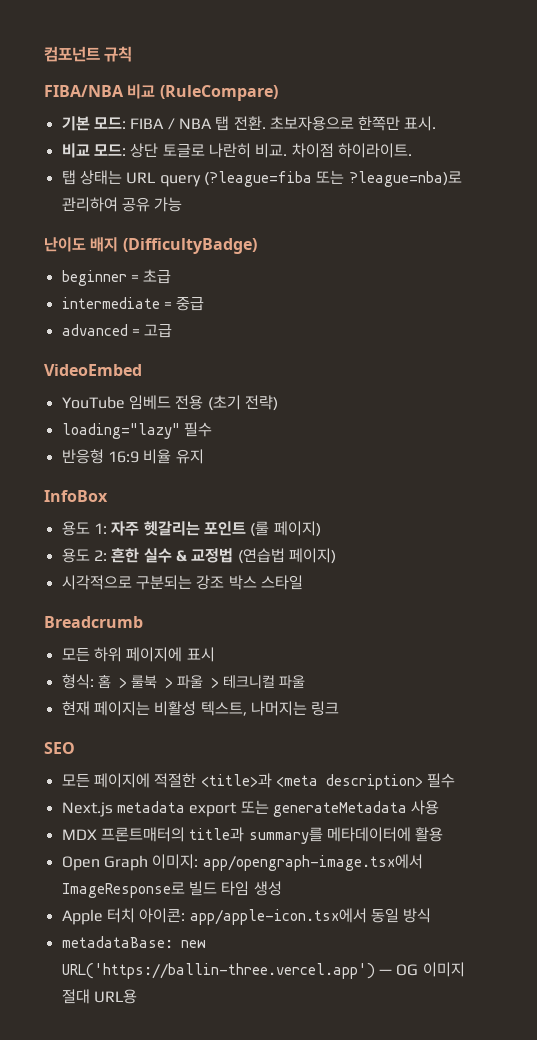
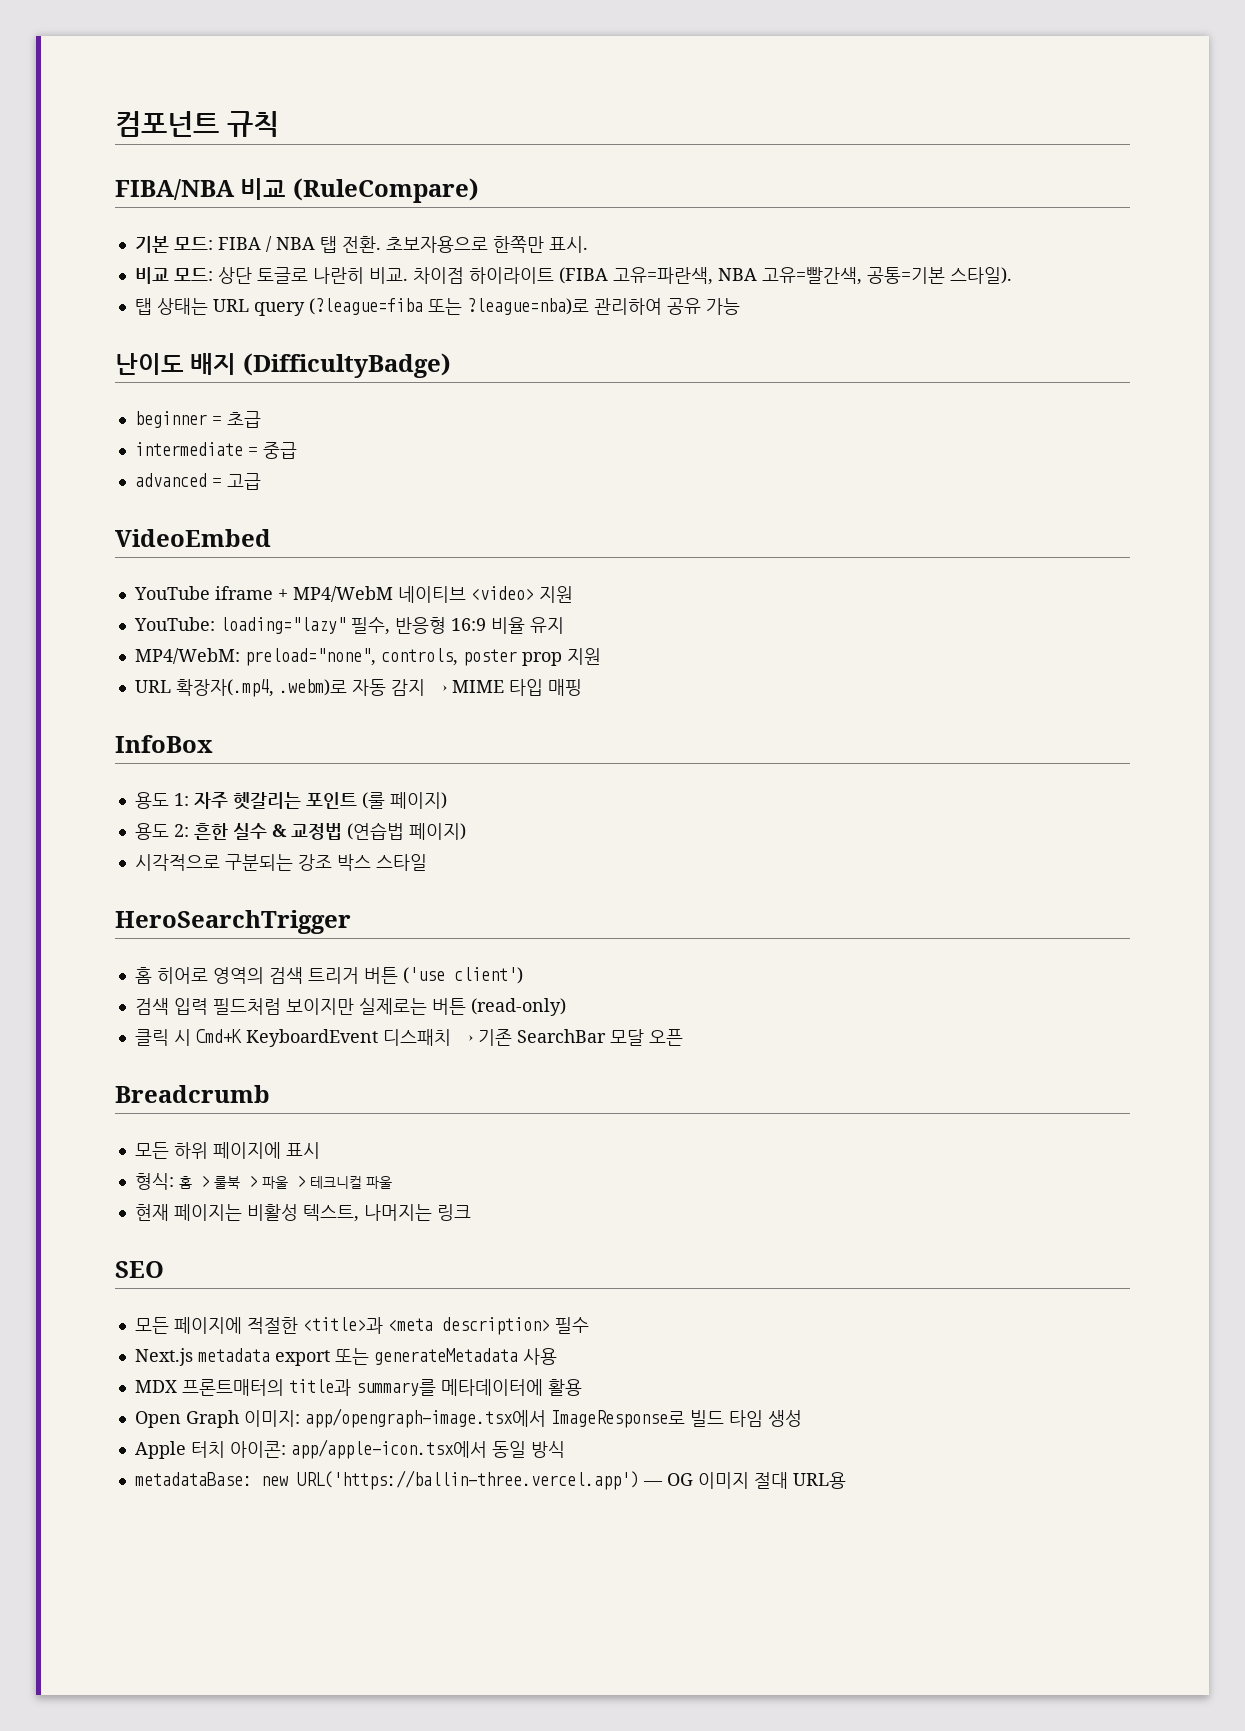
[337,143,412,158] 하이라이트. -> [468,267,1012,285] 하이라이트 (FIBA 고유=파란색, NBA 고유=빨간색, 공통=기본 스타일).
[128,395,278,411] [61,422,212,439] [61,449,204,464] 임베드 전용 (초기 전략) // loading="lazy" 필수 // 반응형 16:9 비율 유지 -> [214,586,573,603] [133,617,564,635] [134,648,601,666] [134,679,582,697] iframe + MP4/WebM 네이티브 <video> 지원 // YouTube: loading="lazy" 필수, 반응형 16:9 비율 유지 // MP4/WebM: preload="none", controls, poster prop 지원 // URL 확장자(.mp4, .webm)로 자동 감지 → MIME 타입 매핑
(303, 582) none -> [115,910,351,934] [134,967,523,984] [134,998,566,1016] [134,1029,683,1047] // HeroSearchTrigger // 홈 히어로 영역의 검색 트리거 버튼 ('use client') // 검색 입력 필드처럼 보이지만 실제로는 버튼 (read-only) // 클릭 시 Cmd+K KeyboardEvent 디스패치 → 기존 SearchBar 모달 오픈

